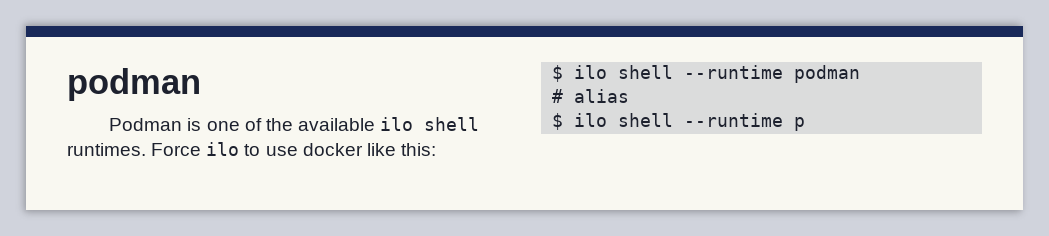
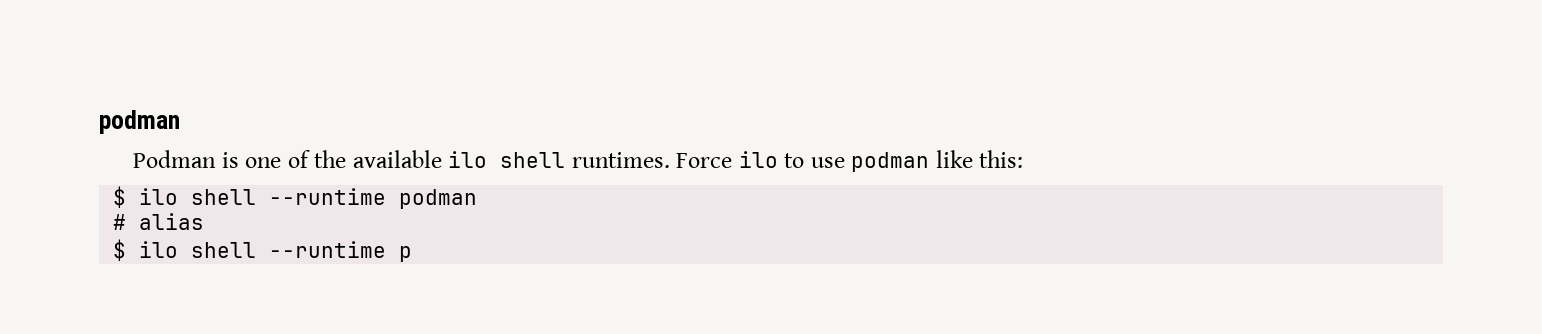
[302,143,363,156] docker -> [851,152,930,172] podman

